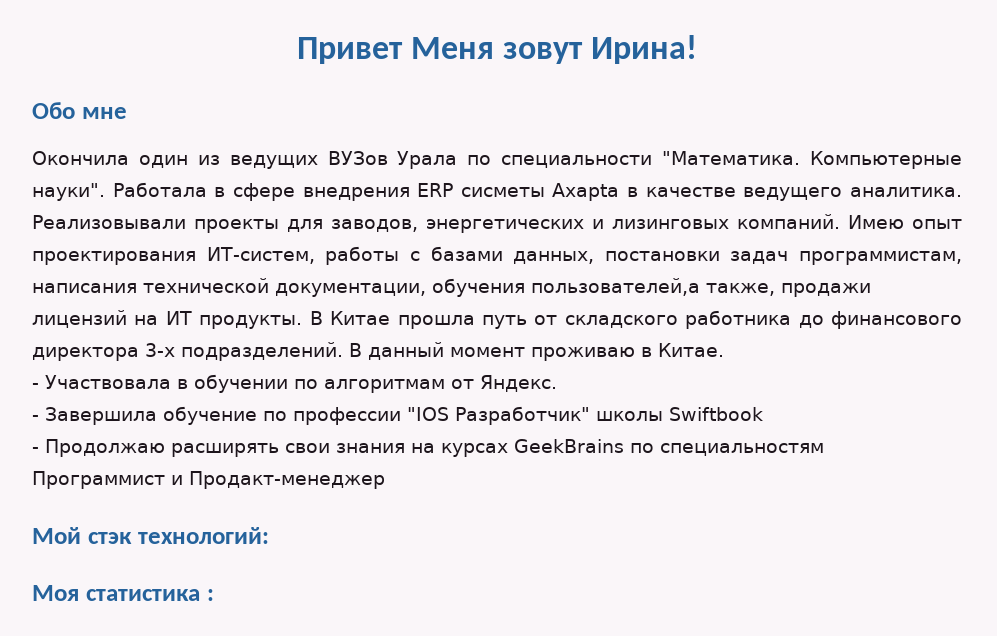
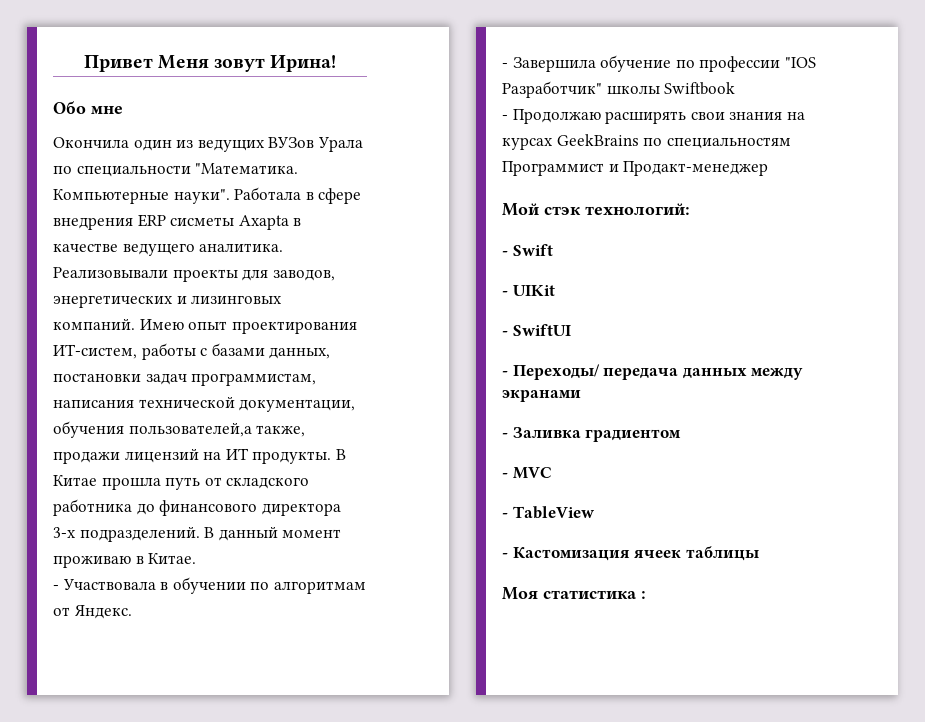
(269, 535) none -> [502,244,553,256] [502,285,555,296] [502,324,571,336] [502,364,804,380] [502,390,581,402] [502,427,682,442] [502,467,552,479] [502,506,595,519] [502,546,759,561] // - Swift // - UIKit // - SwiftUI // - Переходы/ передача данных между экранами // - Заливка градиентом // - MVC // - TableView // - Кастомизация ячеек таблицы

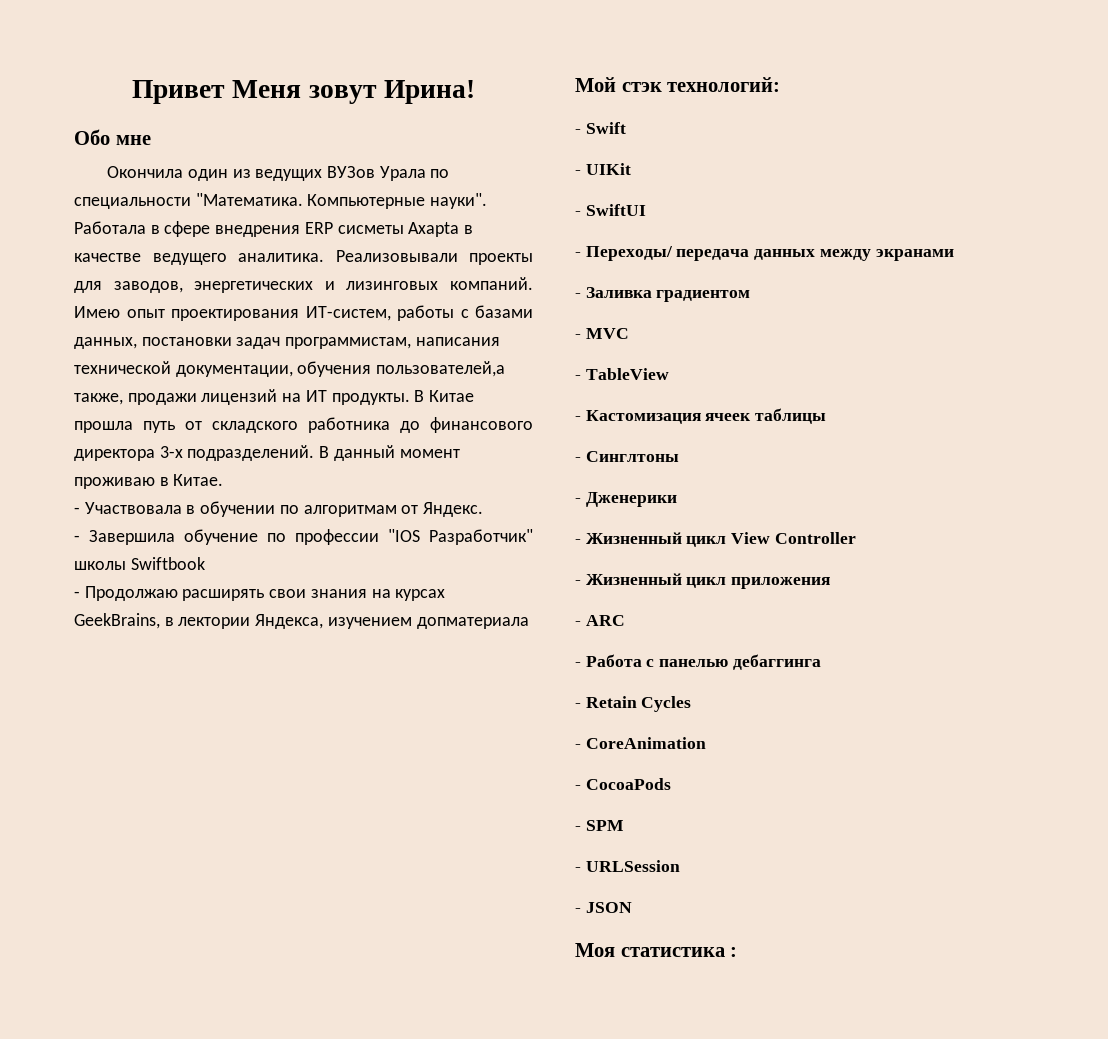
[556,134,791,149] [502,161,769,176] GeekBrains по специальностям Программист и Продакт-менеджер -> [74,613,529,629] GeekBrains, в лектории Яндекса, изучением допматериала
(759, 553) none -> [575,451,679,462] [575,492,677,507] [575,532,856,547] [575,573,831,589] [575,615,625,626] [575,654,821,670] [575,696,692,712] [575,737,706,749] [575,778,671,790] [575,820,624,831] [575,860,680,872] [575,902,632,913] // - Синглтоны // - Дженерики // - Жизненный цикл View Controller // - Жизненный цикл приложения // - ARC // - Pабота с панелью дебаггинга // - Retain Cycles // - CoreAnimation // - CocoaPods // - SPM // - URLSession // - JSON

